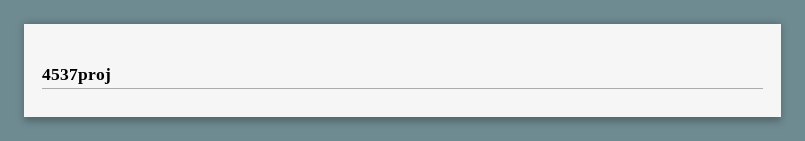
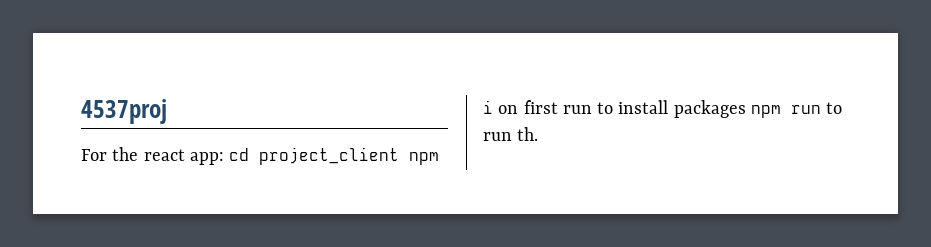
(111, 76) none -> [81,147,440,165] [483,100,843,118] [483,127,539,141] // For the react app: cd project_client npm i on first run to install packages npm run to run th.

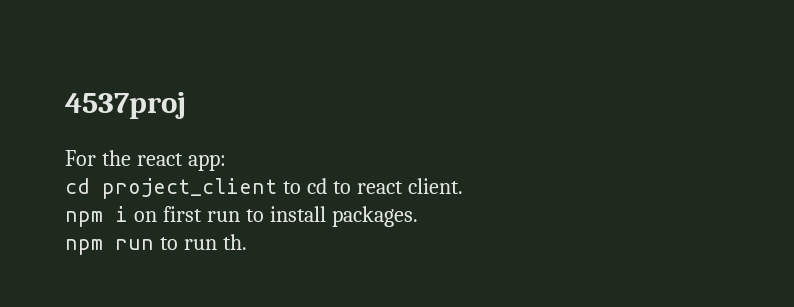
(224, 158) none -> (226, 162) //
(400, 156) none -> [282,178,463,194] to cd to react client. //
[673,100,746,118] packages -> [331,206,418,227] packages. //

